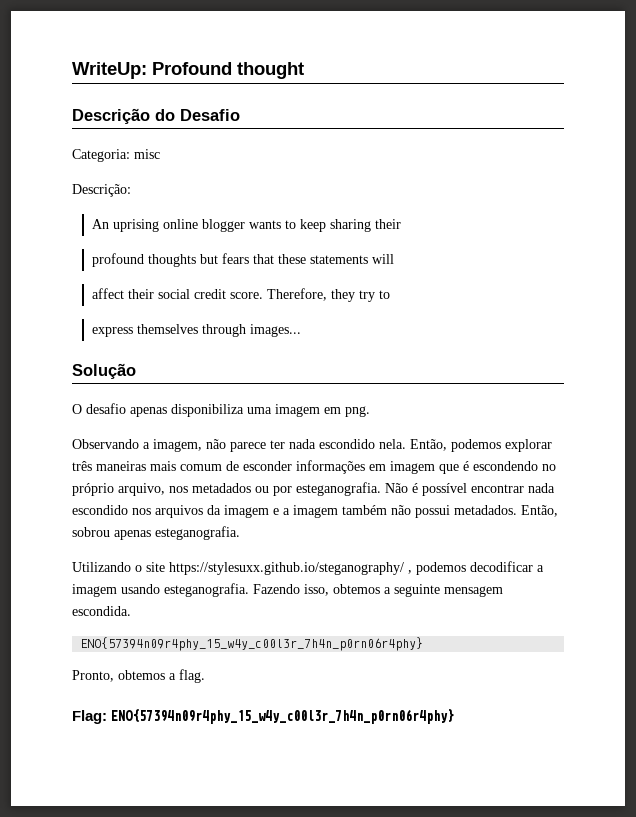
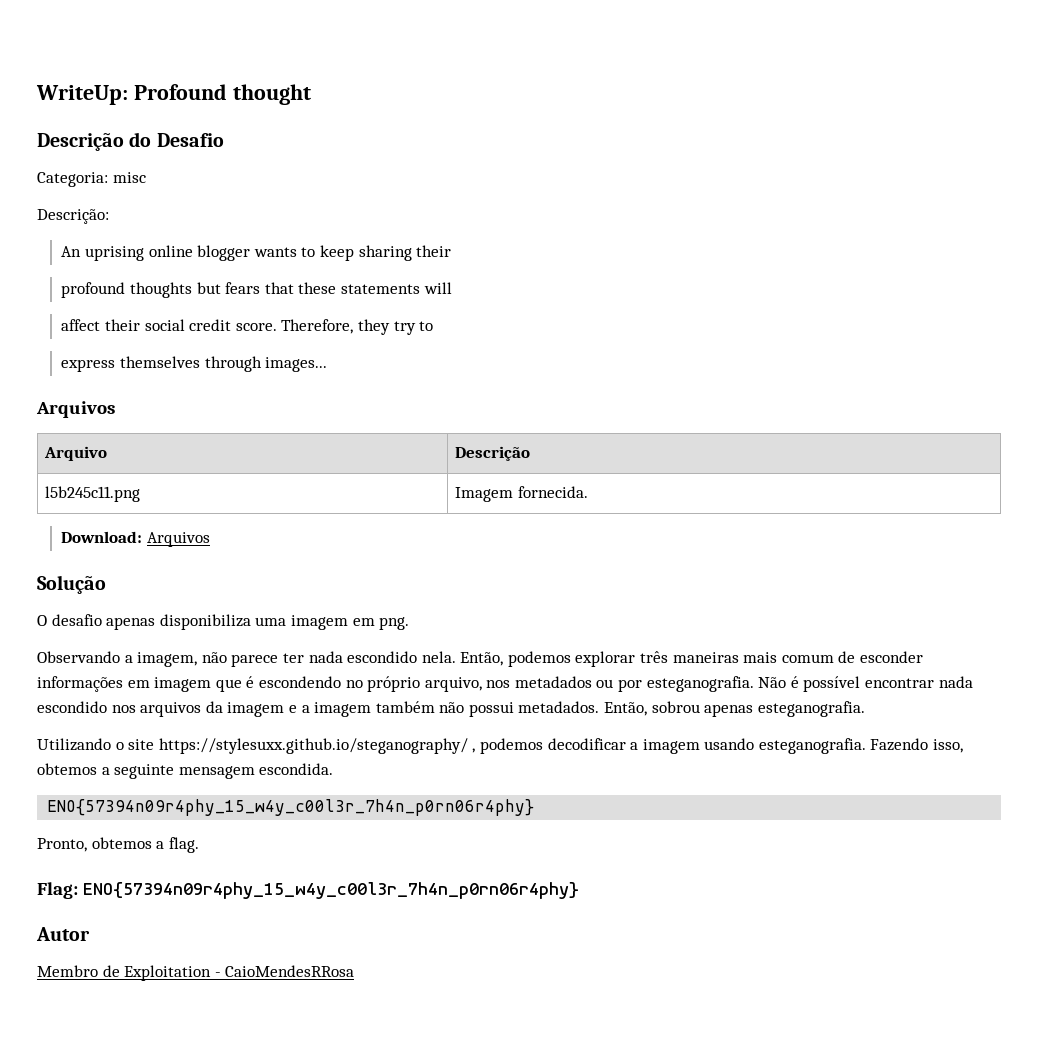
(302, 330) none -> [36,401,115,418] [44,446,108,461] [455,446,531,461] [45,486,141,502] [455,486,588,502] [61,531,211,547] // Arquivos // Arquivo | Descrição // l5b245c11.png | Imagem fornecida. // Download: Arquivos
(455, 716) none -> [36,927,90,941] [37,965,355,981] // Autor // Membro de Exploitation - CaioMendesRRosa

